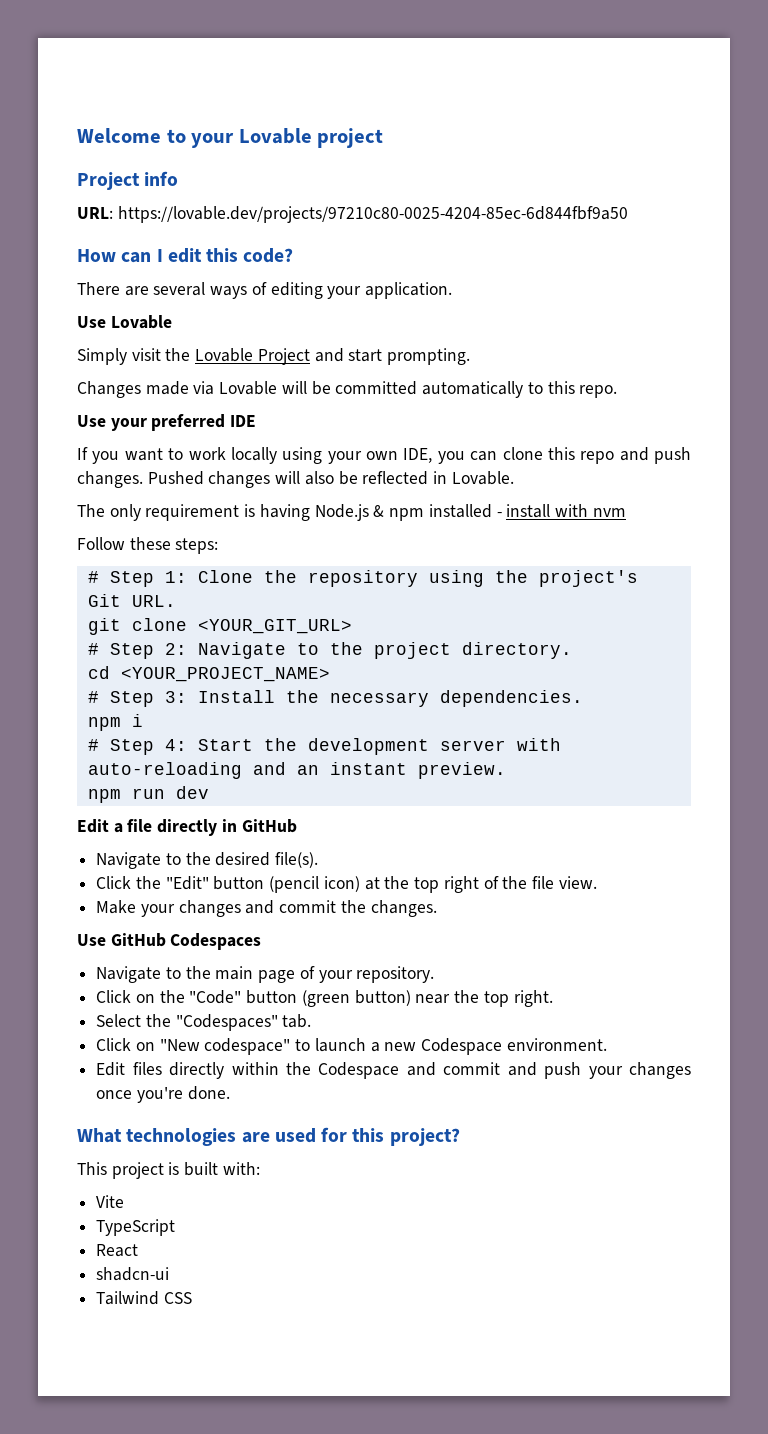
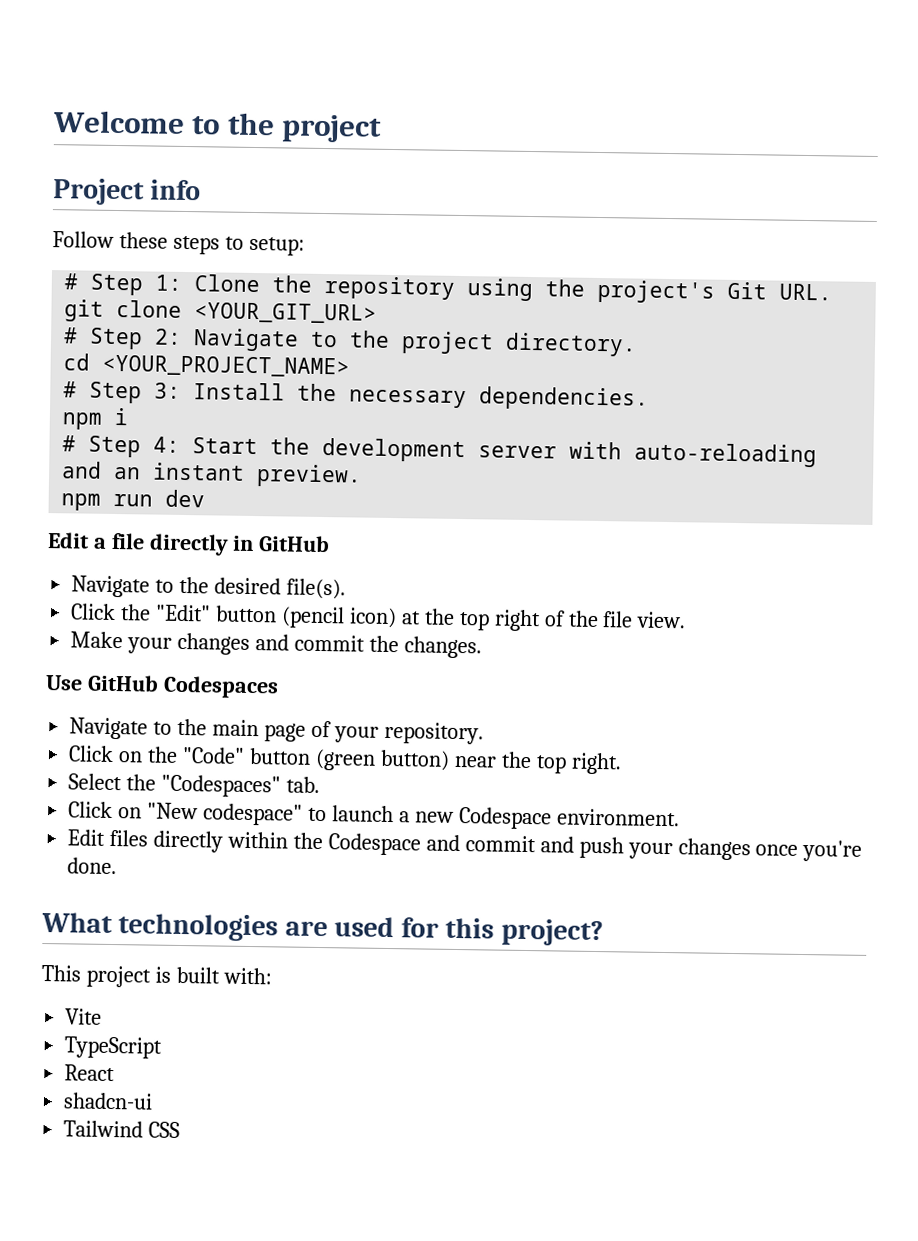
[191,128,312,148] your Lovable -> [227,112,275,136] the
[77,206,628,223] [77,248,294,263] [77,282,453,299] [77,315,172,329] [77,348,471,365] [77,381,618,398] [77,414,257,431] [77,447,691,464] [77,471,514,488] [77,504,626,521] // URL: https://lovable.dev/projects/97210c80-0025-4204-85ec-6d844fbf9a50 // How can I edit this code? // There are several ways of editing your application. // Use Lovable // Simply visit the Lovable Project and start prompting. // Changes made via Lovable will be committed automatically to this repo. // Use your preferred IDE // If you want to work locally using your own IDE, you can clone this repo and push changes. Pushed changes will also be reflected in Lovable. // The only requirement is having Node.js & npm installed - install with nvm -> (202, 190) none
[175,538,219,554] steps: -> [172,235,305,256] steps to setup:

